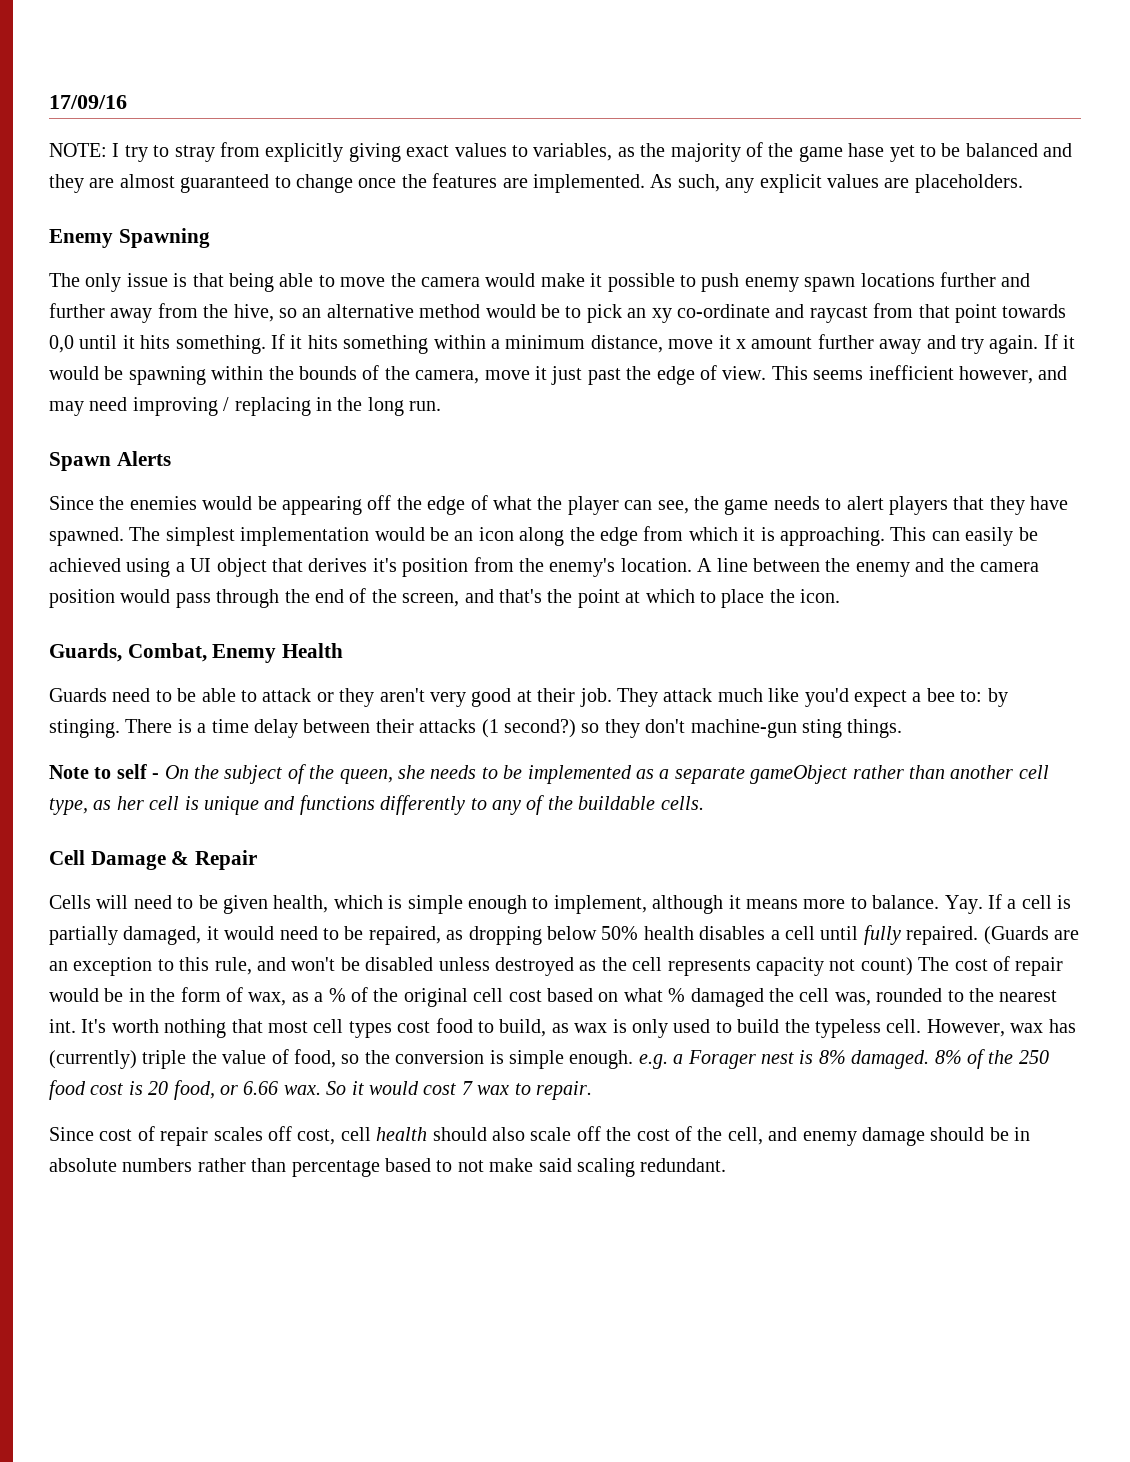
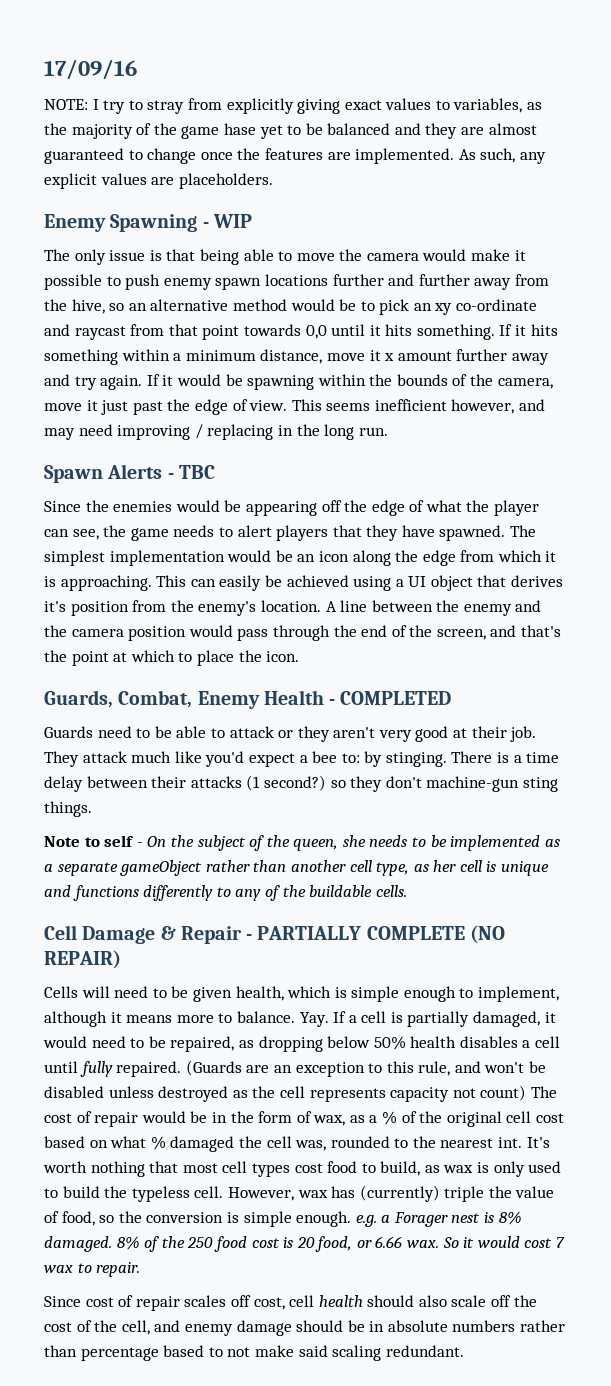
(210, 238) none -> [202,214,252,228] - WIP
(171, 458) none -> [167,465,215,479] - TBC
(344, 650) none -> [329,691,452,705] - COMPLETED
(258, 860) none -> [246,925,505,944] [44,950,121,969] - PARTIALLY COMPLETE (NO REPAIR)

